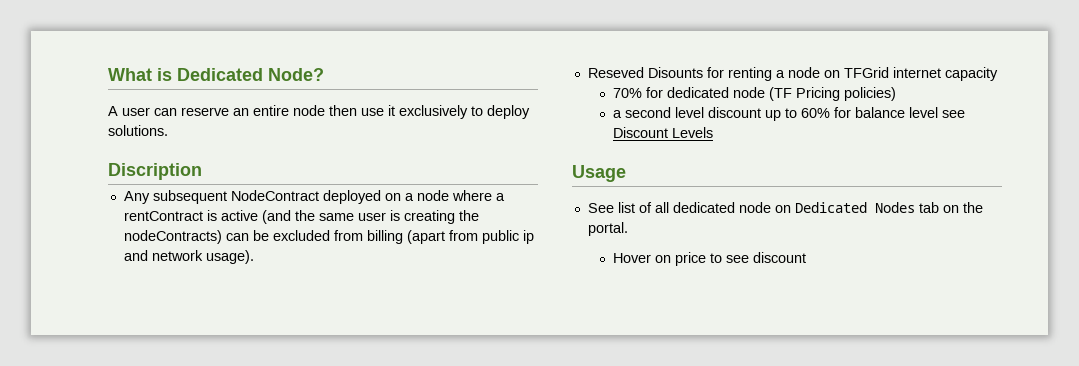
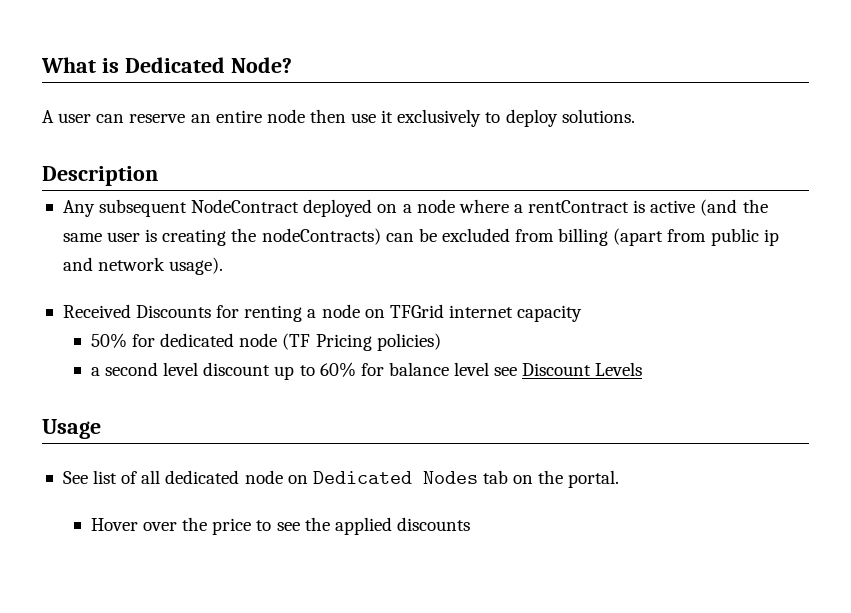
[108,163,202,180] Discription -> [42,166,158,186] Description
[587,67,703,78] Reseved Disounts -> [62,304,212,318] Received Discounts
[612,88,642,98] 70% -> [90,333,127,348] 50%
[654,255,671,263] on -> [143,517,208,531] over the
[752,252,806,263] discount -> [304,517,470,535] the applied discounts

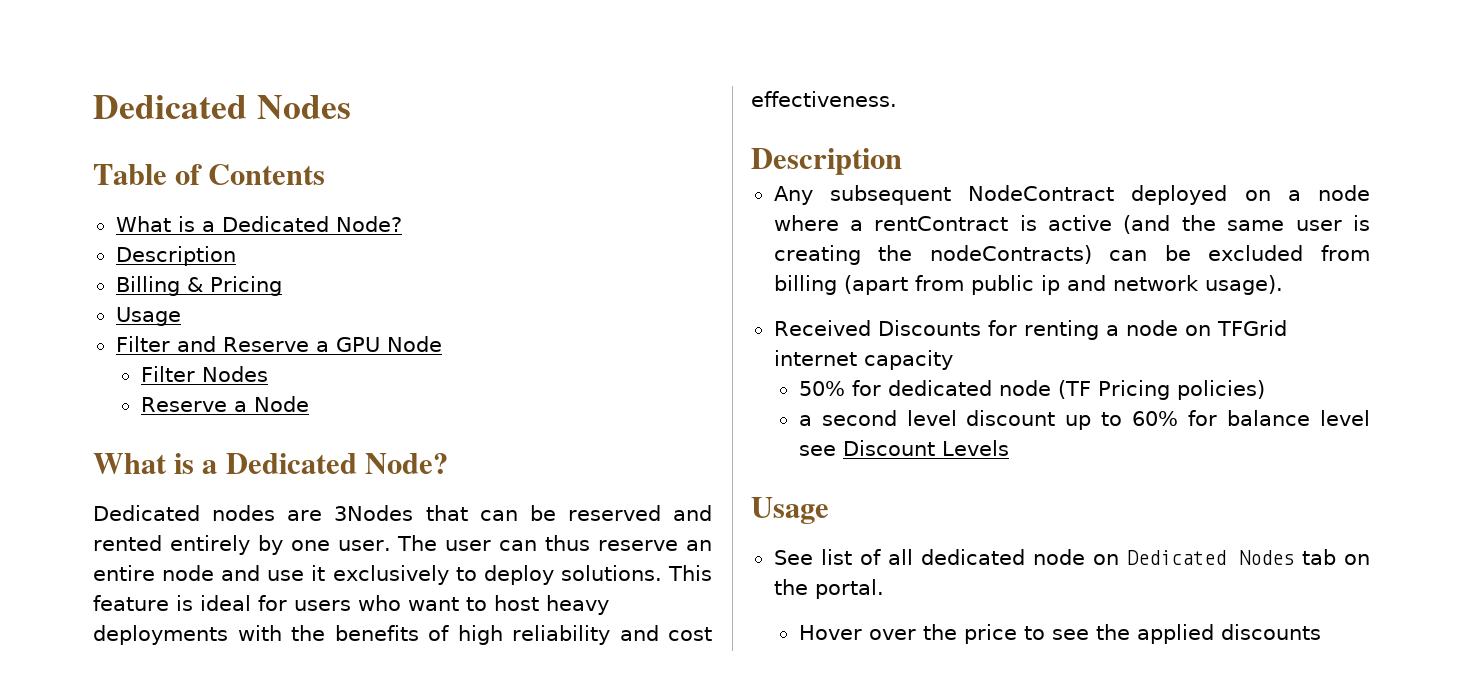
[41,57,292,73] [42,110,54,123] What is Dedicated Node? // A -> [93,95,351,119] [93,164,326,185] [115,216,402,232] [115,246,236,266] [115,276,282,296] [115,307,181,326] [115,336,442,352] [140,366,268,382] [140,396,309,412] [93,453,448,474] [93,505,712,521] [93,535,438,555] Dedicated Nodes // Table of Contents // What is a Dedicated Node? // Description // Billing & Pricing // Usage // Filter and Reserve a GPU Node // Filter Nodes // Reserve a Node // What is a Dedicated Node? // Dedicated nodes are 3Nodes that can be reserved and rented entirely by one user. The
(125, 118) none -> [545,535,591,551] thus
[309,109,346,123] then -> [221,565,261,581] and
(635, 116) none -> [667,565,712,581] [93,595,609,615] [93,625,712,645] [751,91,897,107] This feature is ideal for users who want to host heavy deployments with the benefits of high reliability and cost effectiveness.

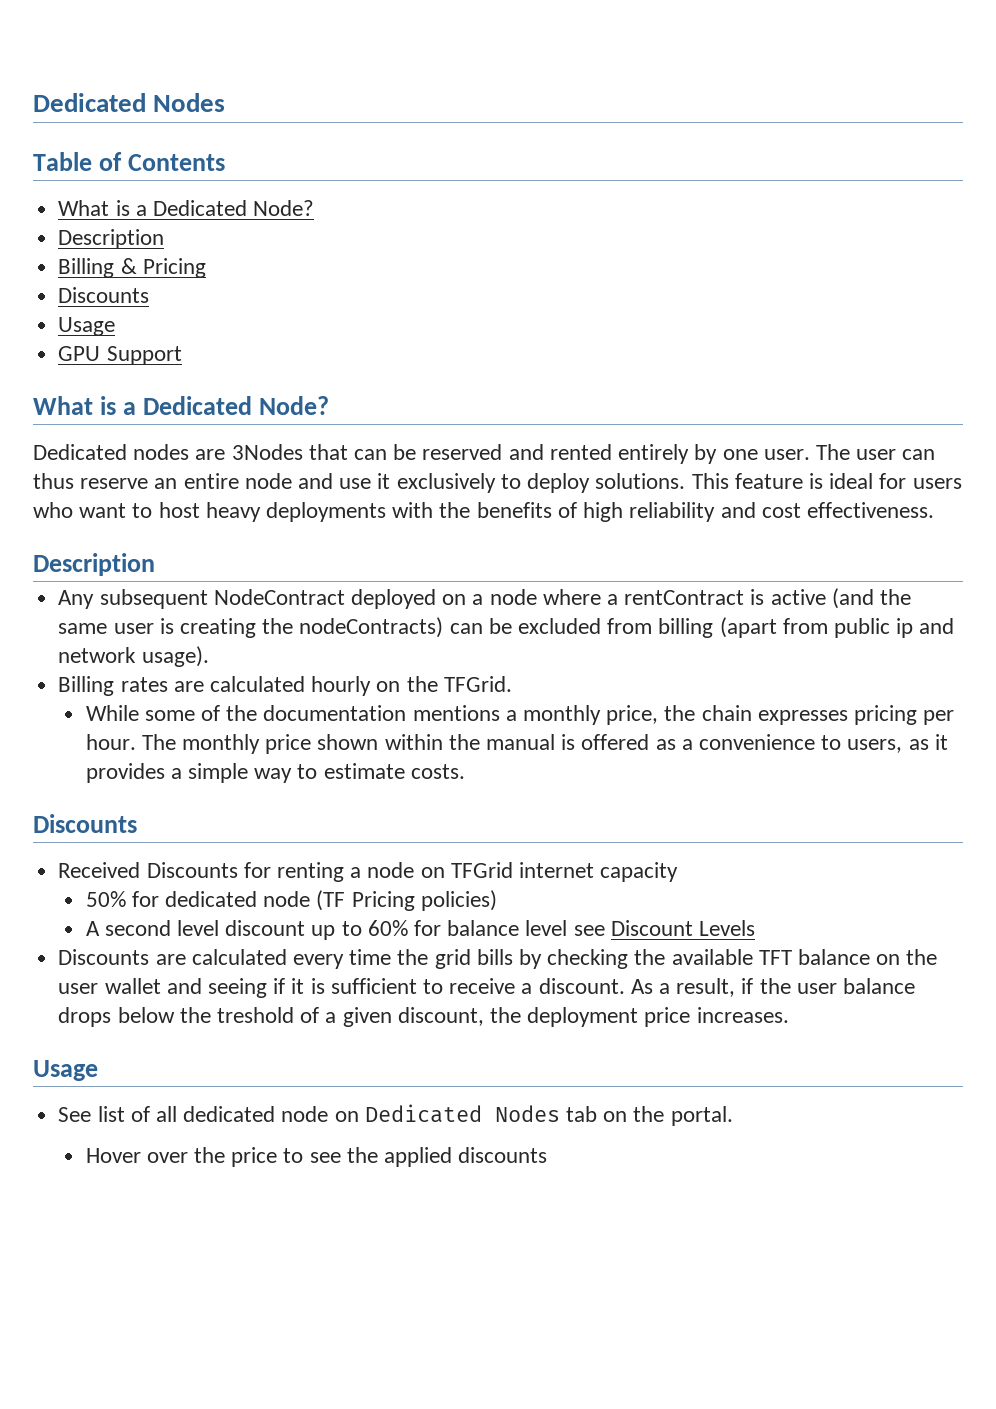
[115,307,181,326] [115,336,442,352] [140,366,268,382] [140,396,309,412] // Usage // Filter and Reserve a GPU Node // Filter Nodes // Reserve a Node -> [58,287,150,303] [58,317,116,336] [58,346,182,365] // Discounts // Usage // GPU Support
(1283, 285) none -> [58,676,512,696] [85,705,955,725] [85,734,948,754] [85,763,465,783] [33,814,137,833] // Billing rates are calculated hourly on the TFGrid. // While some of the documentation mentions a monthly price, the chain expresses pricing per hour. The monthly price shown within the manual is offered as a convenience to users, as it provides a simple way to estimate costs. // Discounts
[798,415,812,426] a -> [85,921,100,936] A
(1009, 448) none -> [58,949,938,969] [58,978,916,998] [58,1007,789,1027] // Discounts are calculated every time the grid bills by checking the available TFT balance on the user wallet and seeing if it is sufficient to receive a discount. As a result, if the user balance drops below the treshold of a given discount, the deployment price increases.

